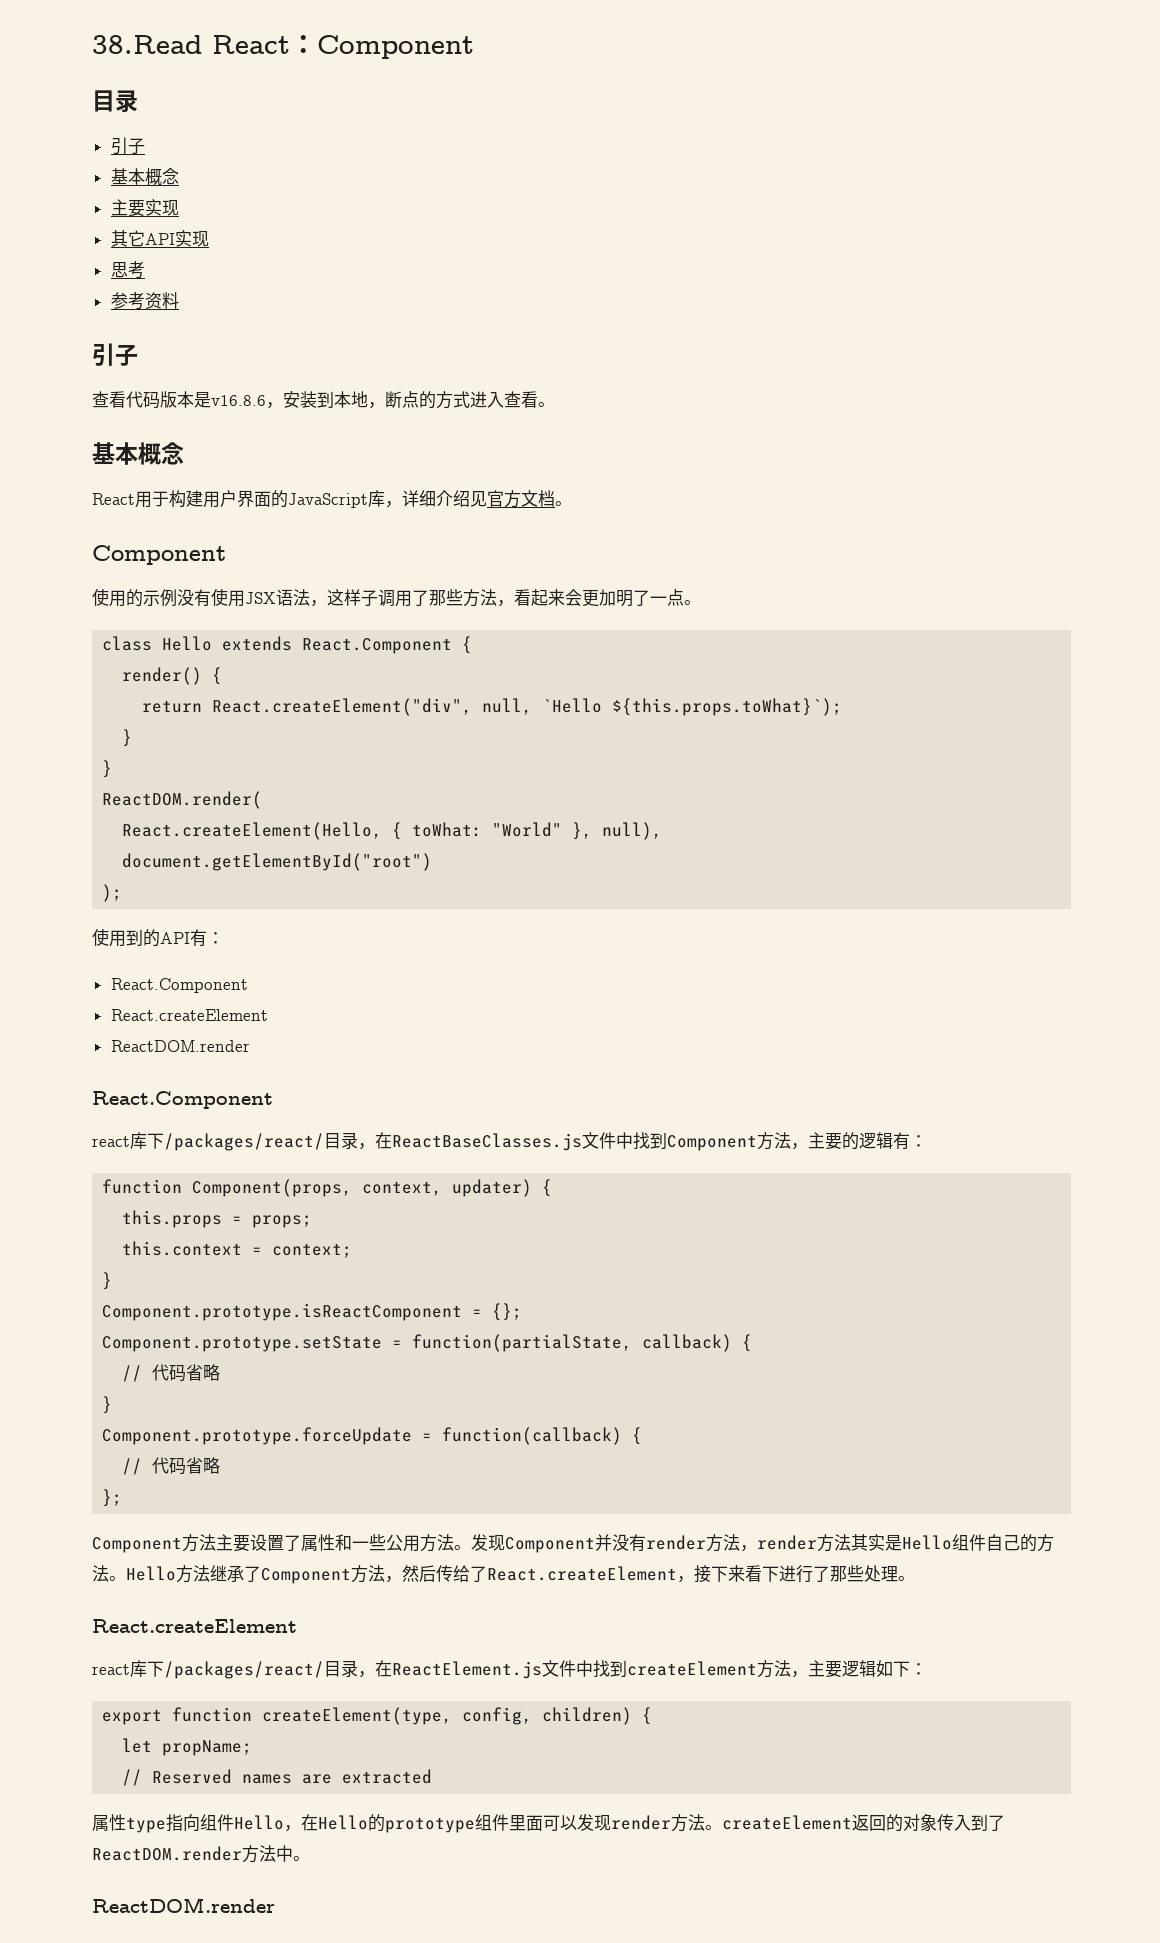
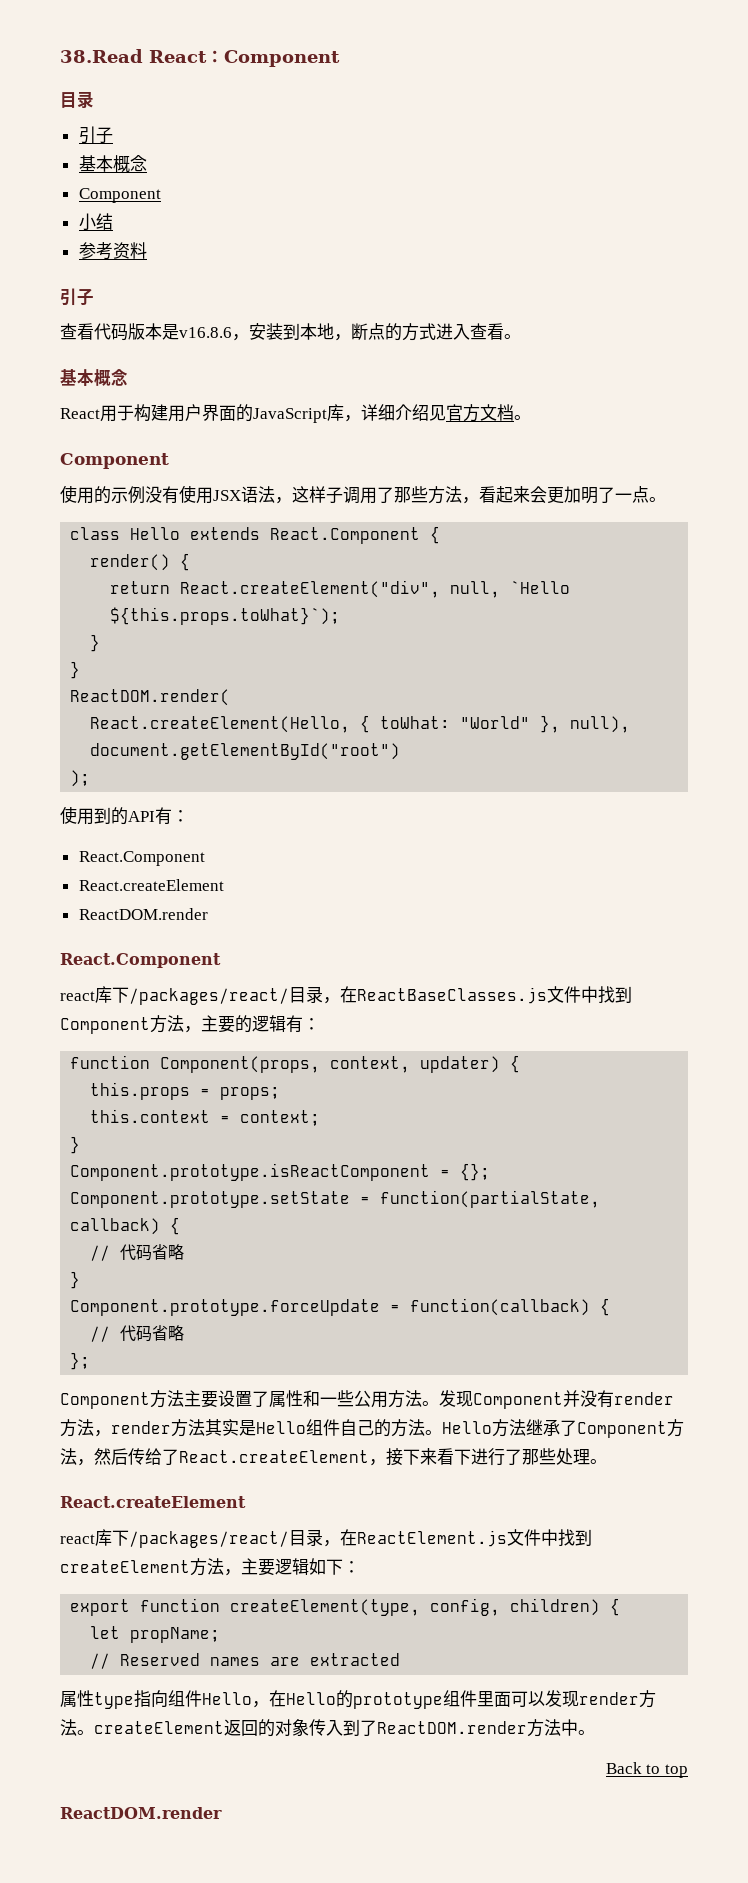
[110,199,179,217] [110,230,209,247] [110,261,145,279] 主要实现 // 其它API实现 // 思考 -> [78,188,161,203] [78,213,113,231] Component // 小结
(310, 1858) none -> [605,1762,688,1778] // Back to top

